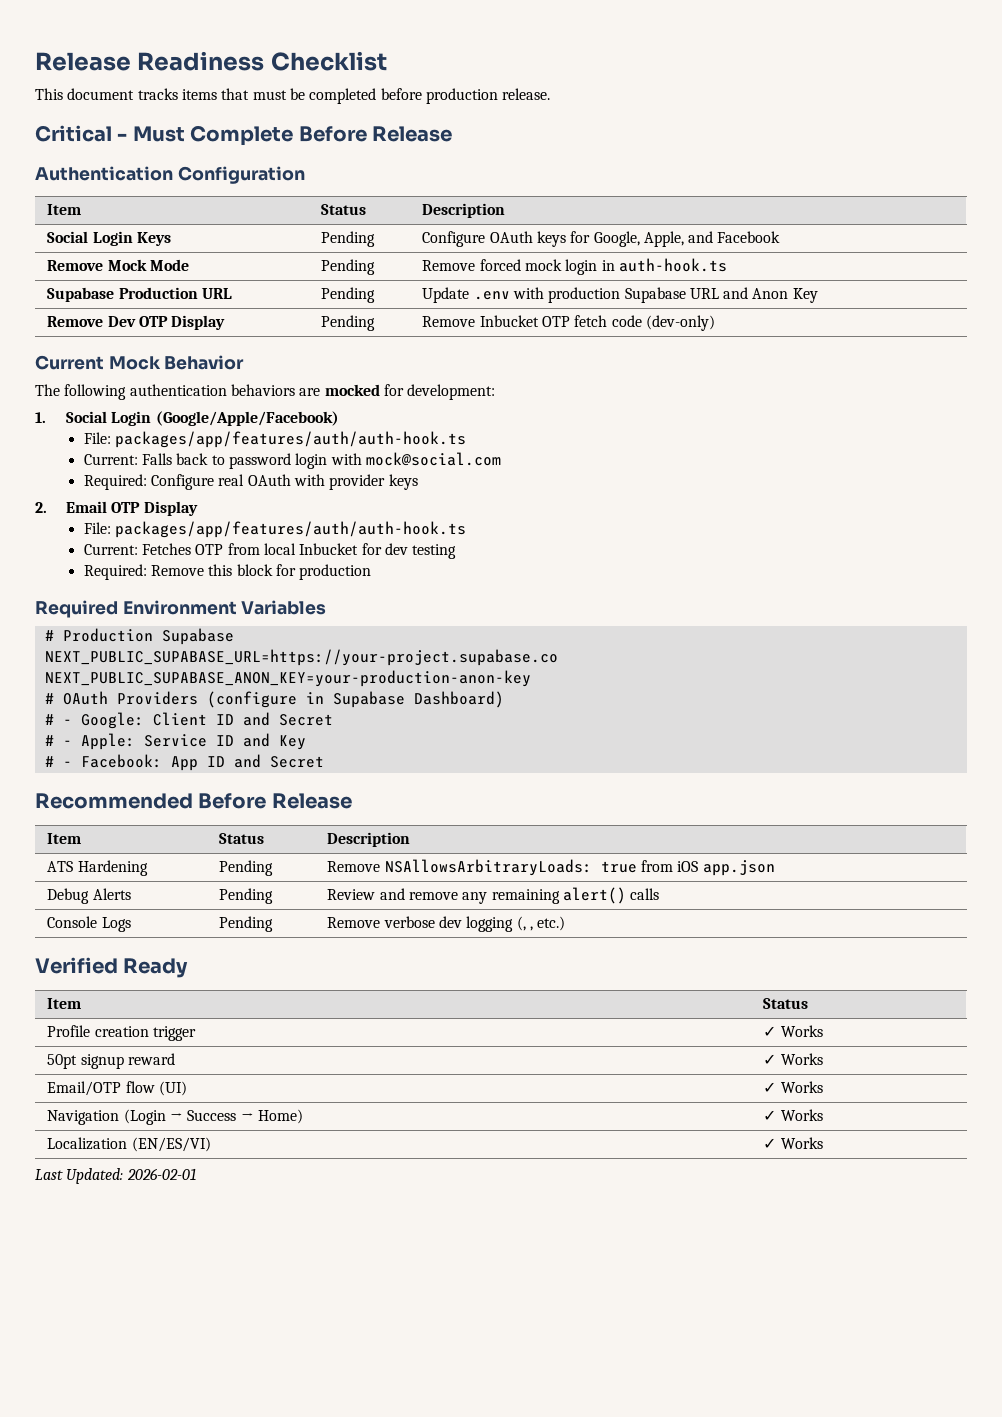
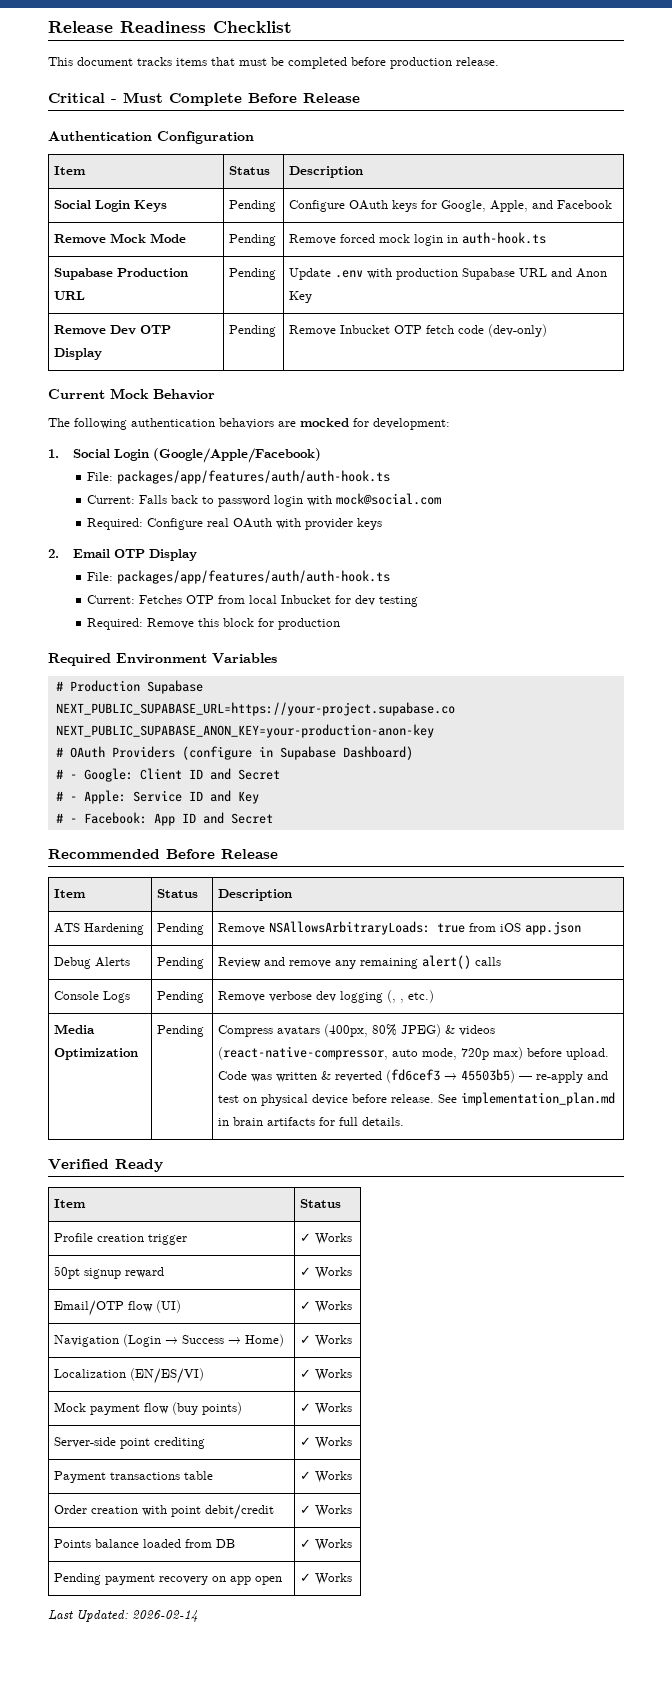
(566, 923) none -> [54,1024,96,1034] [54,1048,139,1060] [157,1025,205,1037] [218,1024,496,1037] [218,1046,610,1060] [218,1069,609,1083] [218,1092,616,1106] [218,1117,405,1126] // Media Optimization | Pending | Compress avatars (400px, 80% JPEG) & videos (react-native-compressor, auto mode, 720p max) before upload. Code was written & reverted (fd6cef3 → 45503b5) — re-apply and test on physical device before release. See implementation_plan.md in brain artifacts for full details.
(823, 1143) none -> [54,1402,243,1415] [300,1403,353,1415] [54,1437,206,1449] [300,1437,353,1449] [54,1471,214,1483] [300,1471,353,1483] [54,1504,275,1520] [300,1505,353,1517] [54,1539,236,1548] [300,1539,353,1551] [54,1573,283,1585] [300,1573,353,1585] // Mock payment flow (buy points) | ✓ Works // Server-side point crediting | ✓ Works // Payment transactions table | ✓ Works // Order creation with point debit/credit | ✓ Works // Points balance loaded from DB | ✓ Works // Pending payment recovery on app open | ✓ Works
[126,1168,196,1180] 2026-02-01 -> [132,1610,198,1622] 2026-02-14

